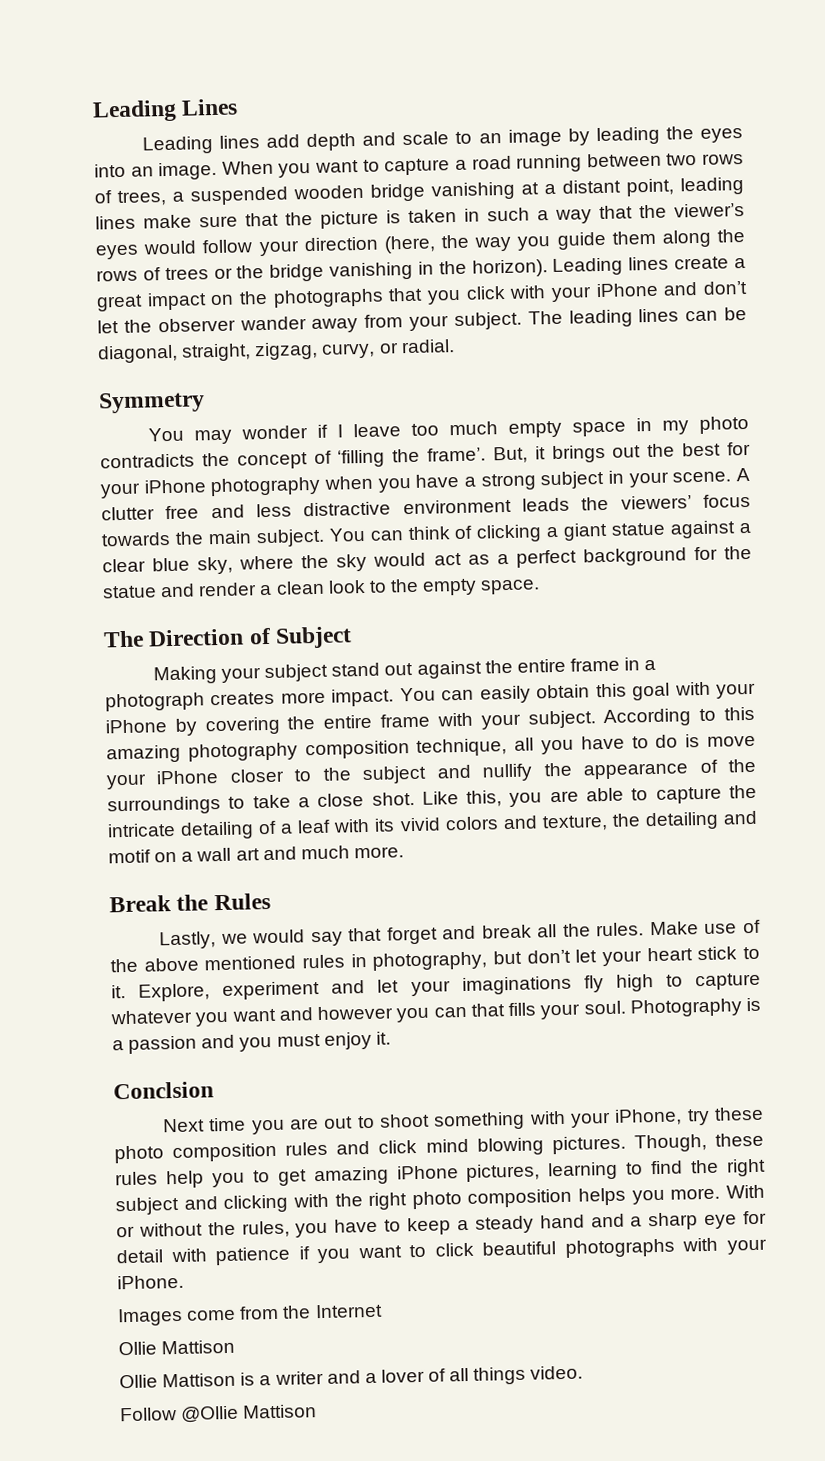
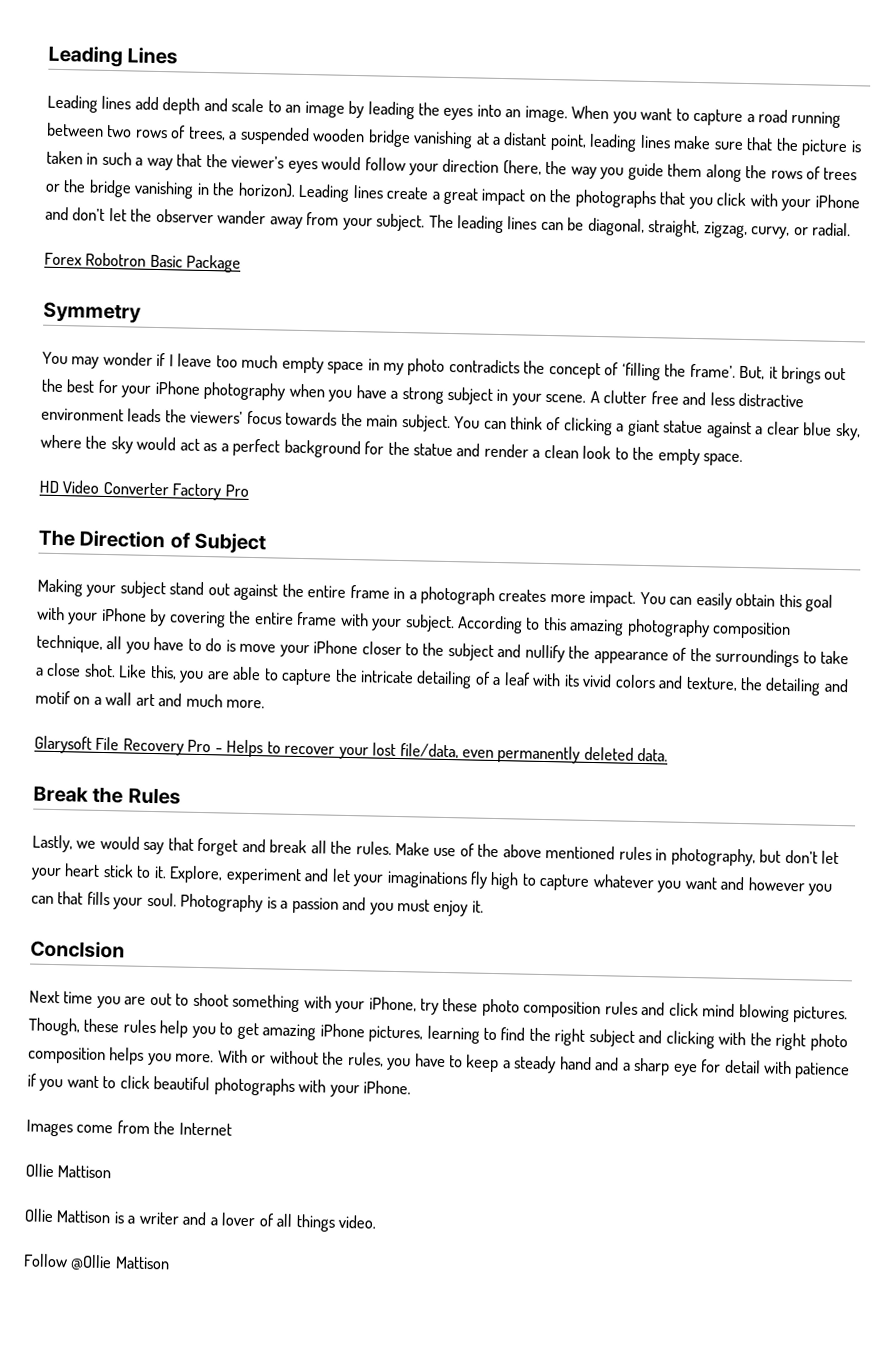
(455, 346) none -> [44,252,242,273] // Forex Robotron Basic Package
(541, 587) none -> [39,480,249,501] // HD Video Converter Factory Pro
(404, 852) none -> [34,735,669,764] // Glarysoft File Recovery Pro - Helps to recover your lost file/data, even permanently deleted data.

